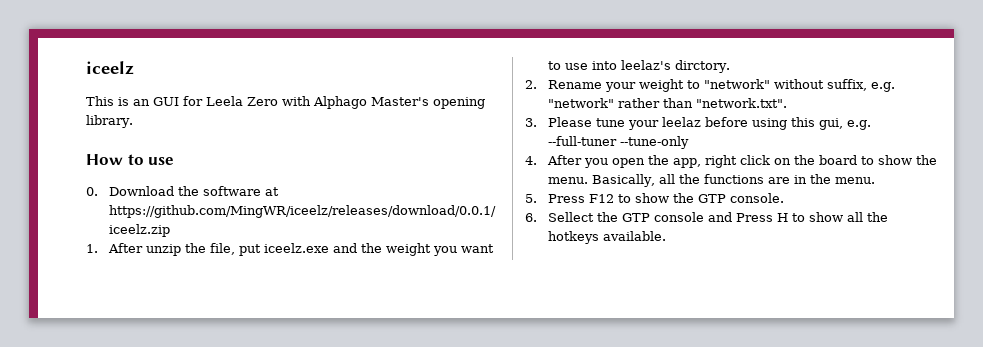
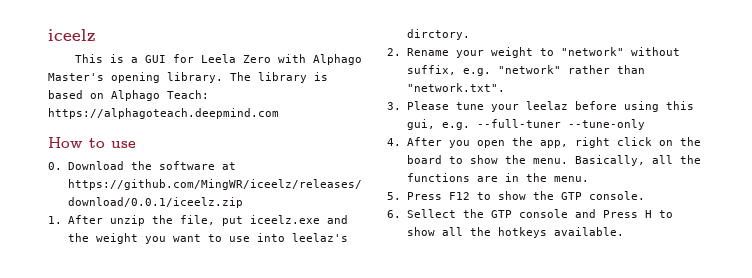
[133,99,150,106] an -> [131,57,139,63] a
(133, 121) none -> [230,72,328,83] [48,90,209,101] [48,108,279,119] The library is based on Alphago Teach: https://alphagoteach.deepmind.com

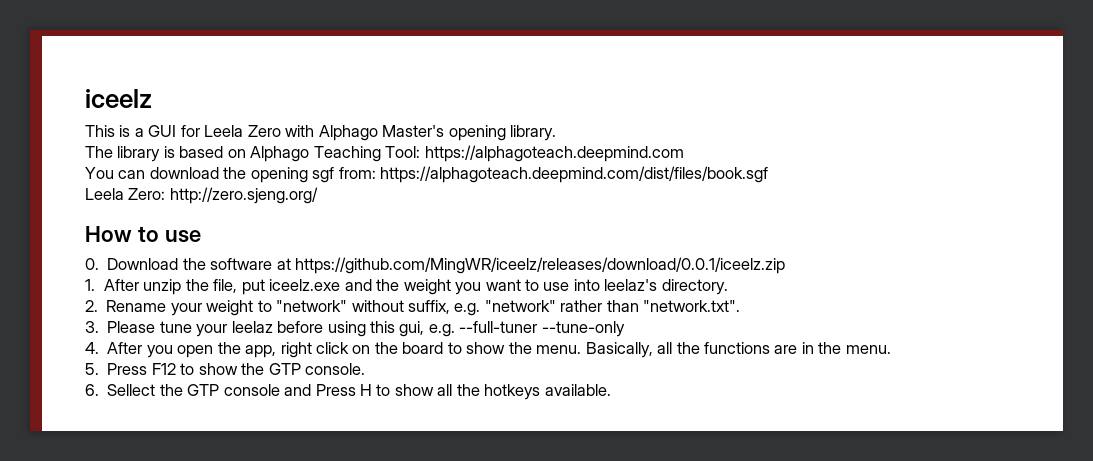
(223, 77) none -> (557, 133) //
[167,90,209,99] Teach: -> [313,146,421,162] Teaching Tool:
(279, 113) none -> [85,166,769,183] [85,187,318,204] // You can download the opening sgf from: https://alphagoteach.deepmind.com/dist/files/book.sgf // Leela Zero: http://zero.sjeng.org/
[406,29,470,40] dirctory. -> [661,279,728,295] directory.

